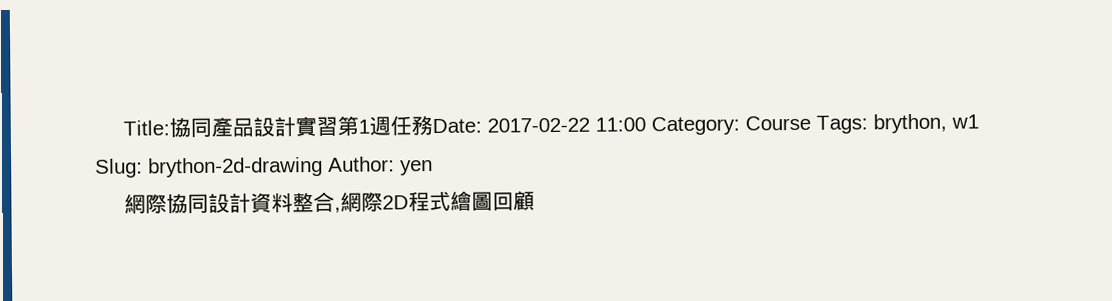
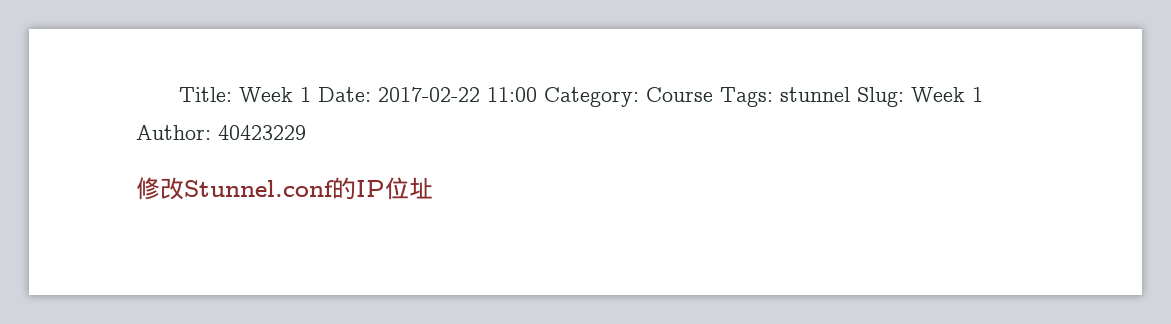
[168,115,433,139] 協同產品設計實習第1週任務 -> [239,87,312,102] Week 1
[872,113,979,134] [95,156,433,178] [123,190,535,215] brython, w1 Slug: brython-2d-drawing Author: yen // 網際協同設計資料整合,網際2D程式繪圖回顧 -> [780,87,984,107] [136,125,306,140] [136,177,433,200] stunnel Slug: Week 1 Author: 40423229 // 修改Stunnel.conf的IP位址

